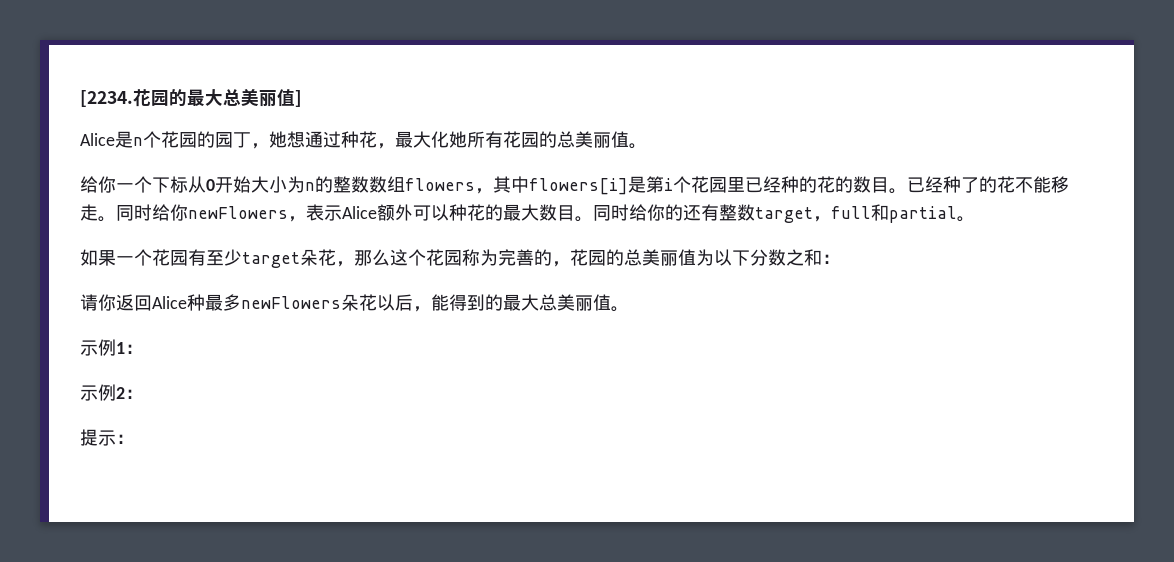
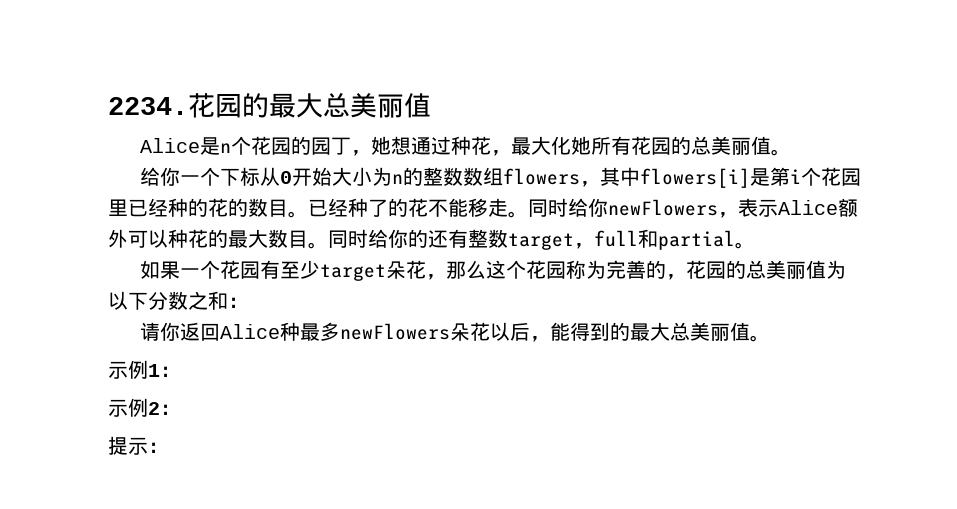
[80,90,133,107] [2234. -> [108,97,188,115] 2234.
[295,90,302,107] ] -> (431, 105) none

